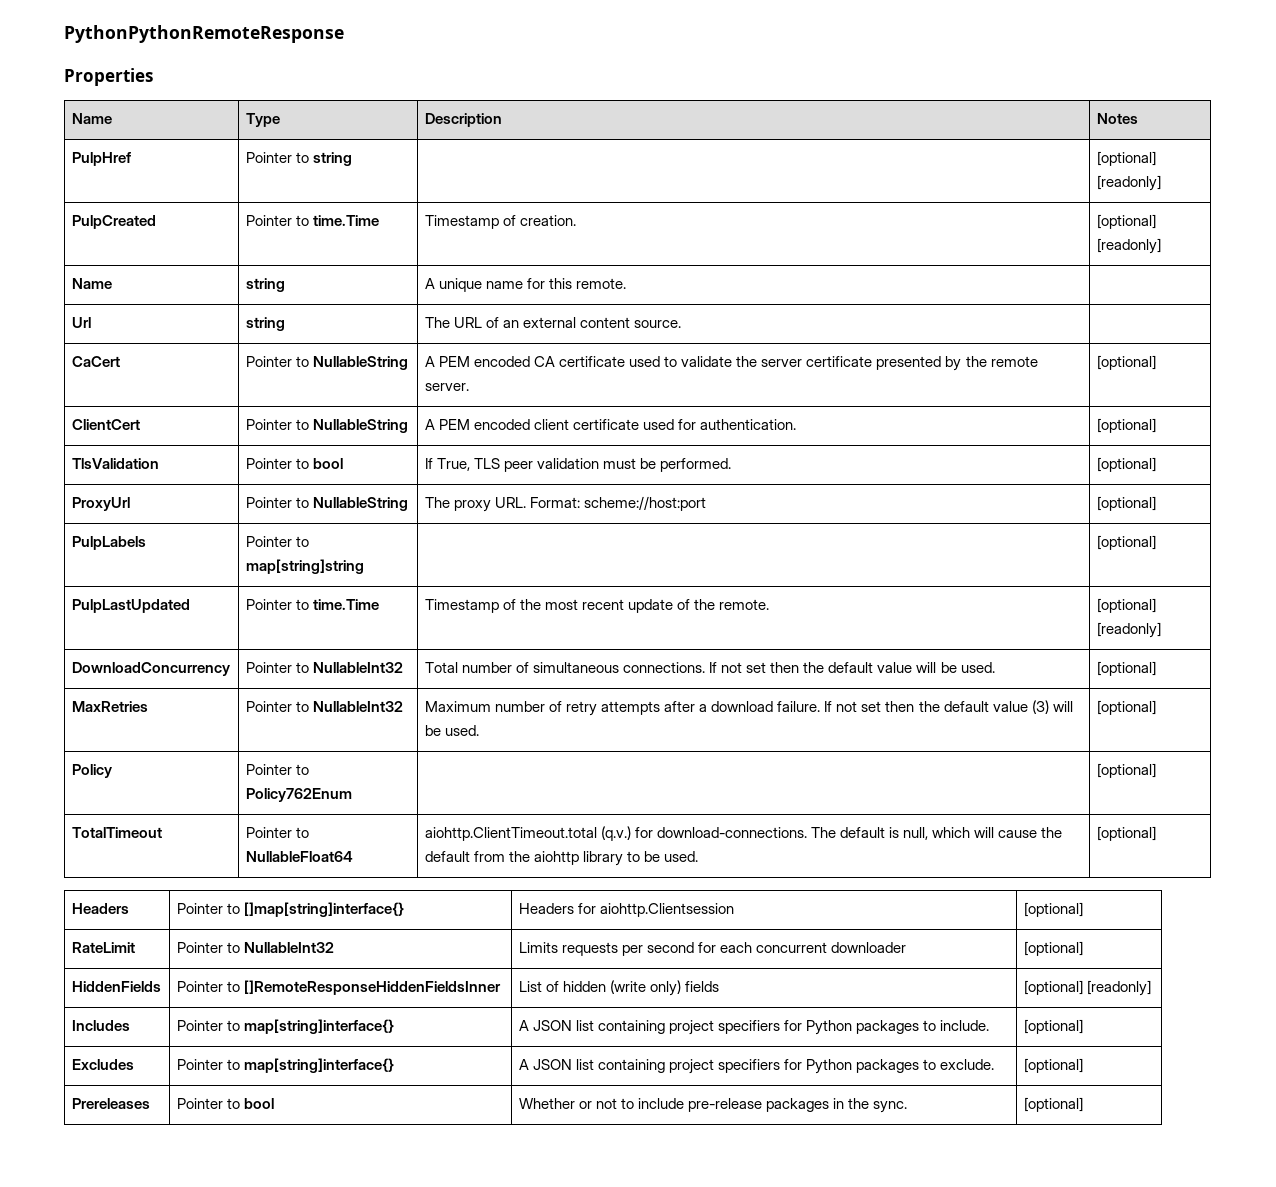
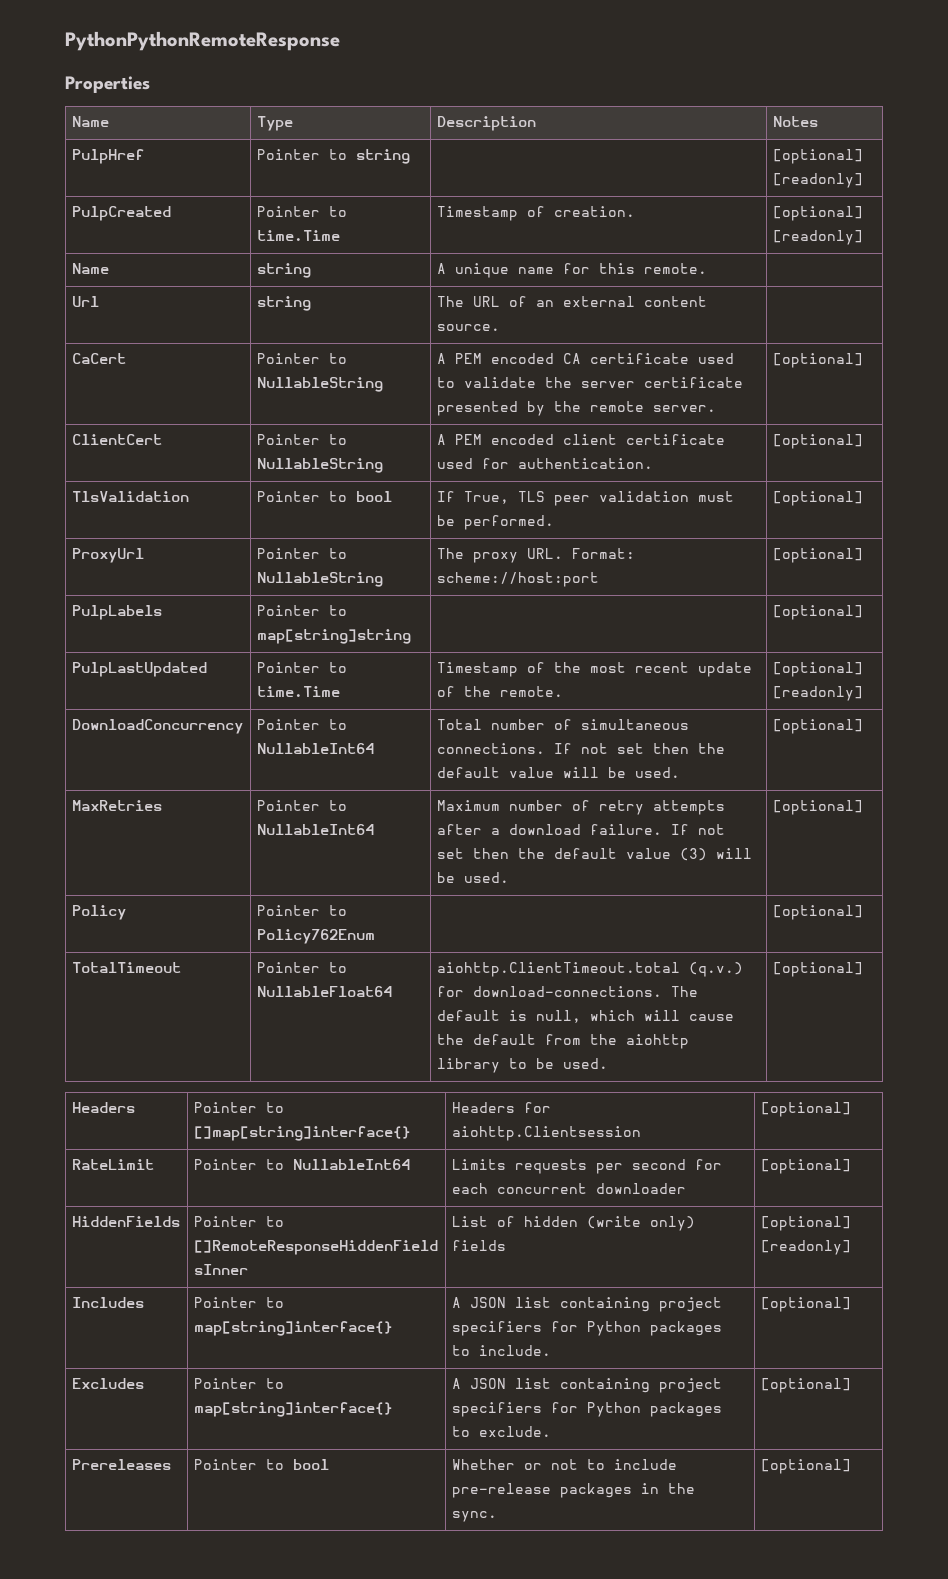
[312,662,403,673] NullableInt32 -> [256,743,374,754] NullableInt64
[312,701,403,712] NullableInt32 -> [256,824,374,835] NullableInt64
[243,942,334,953] NullableInt32 -> [292,1159,410,1170] NullableInt64

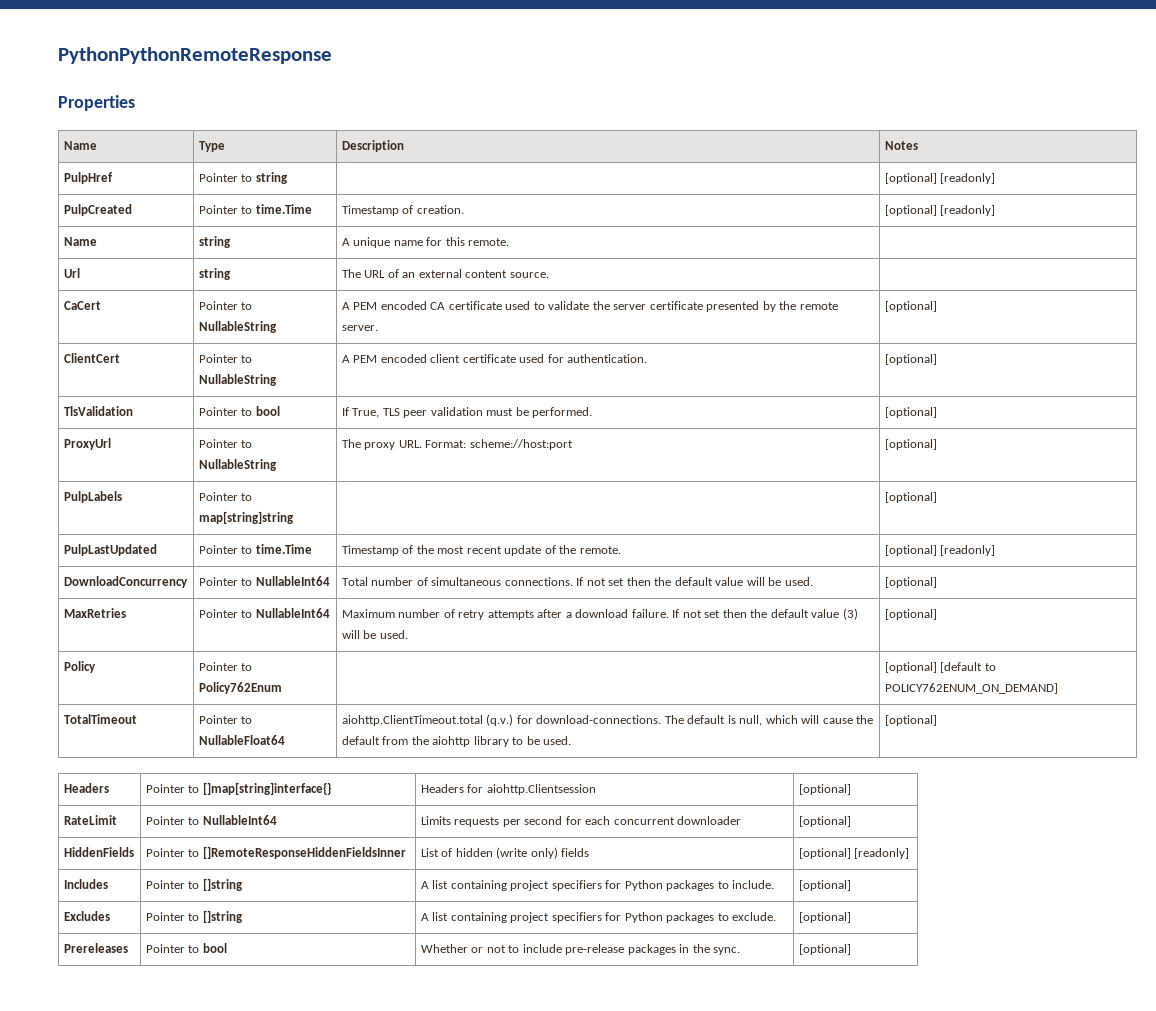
(863, 912) none -> [940,662,996,673] [884,683,1058,694] [default to POLICY762ENUM_ON_DEMAND]
[193,1321,393,1336] [451,1297,506,1308] map[string]interface{} | A JSON -> [202,878,243,891] [420,881,429,889] []string | A
[193,1402,393,1417] [451,1378,506,1389] map[string]interface{} | A JSON -> [202,910,243,923] [420,913,429,921] []string | A

